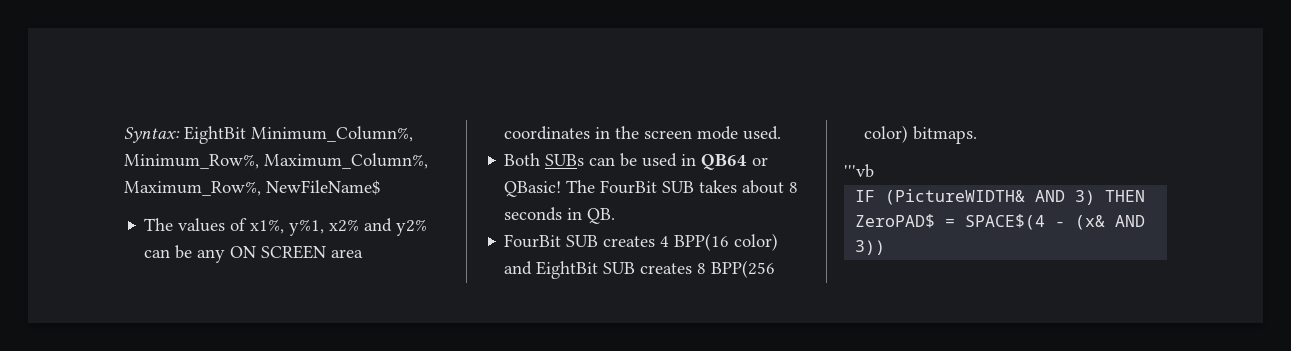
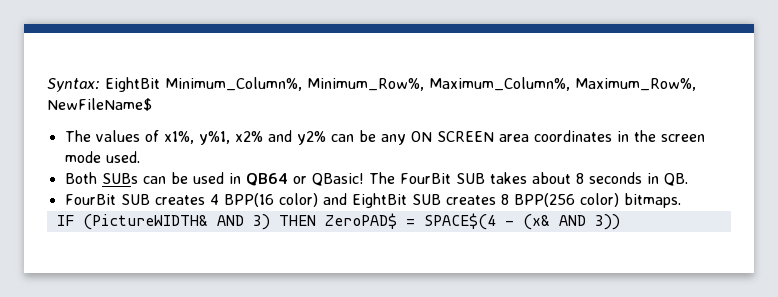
[844,164,874,178] // '''vb -> (681, 200) none

